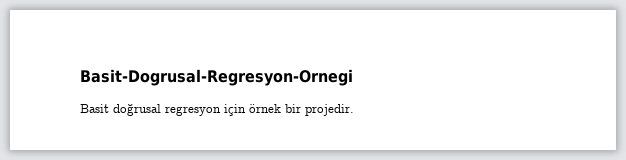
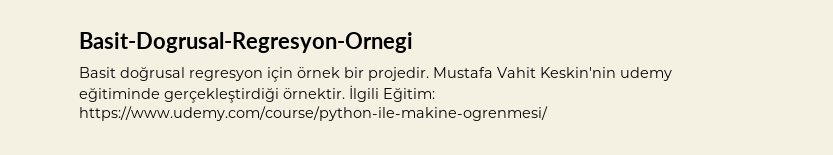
(354, 110) none -> [433,67,672,81] [79,85,435,103] [79,106,548,121] Mustafa Vahit Keskin'nin udemy eğitiminde gerçekleştirdiği örnektir. İlgili Eğitim: https://www.udemy.com/course/python-ile-makine-ogrenmesi/

